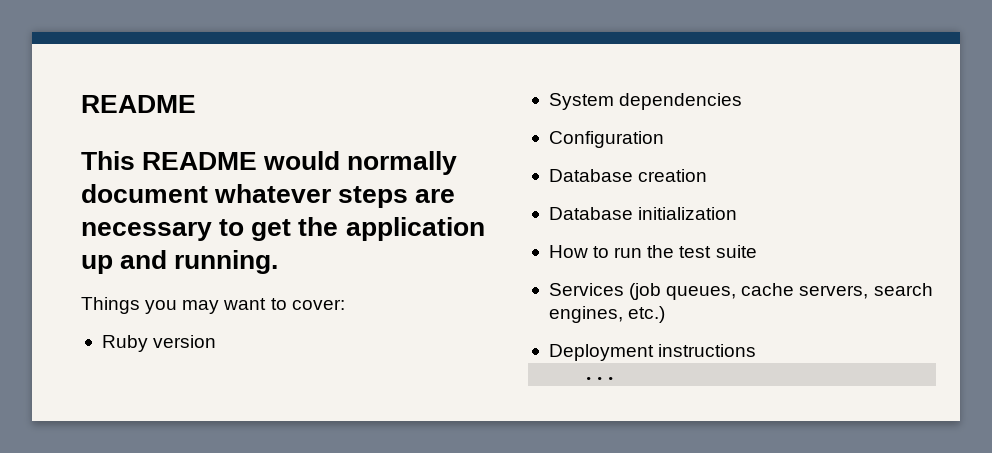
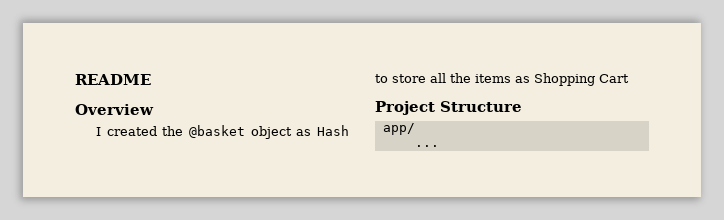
[81,151,458,175] [81,184,456,208] [81,217,485,241] [81,250,279,274] [81,297,345,314] [101,335,217,352] [548,93,743,110] [548,131,664,148] [548,169,708,182] [548,207,738,220] [548,245,757,258] [548,283,933,300] [548,306,666,323] [548,344,757,361] This README would normally document whatever steps are necessary to get the application up and running. // Things you may want to cover: // Ruby version // System dependencies // Configuration // Database creation // Database initialization // How to run the test suite // Services (job queues, cache servers, search engines, etc.) // Deployment instructions -> [75,104,154,115] [95,125,349,139] [375,73,629,86] [375,101,522,115] [382,123,415,135] Overview // I created the @basket object as Hash to store all the items as Shopping Cart // Project Structure // app/

